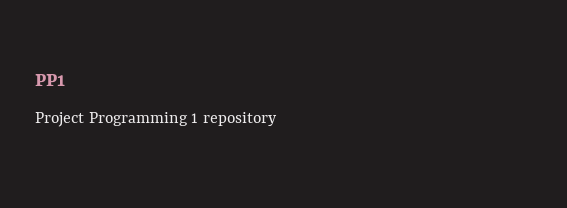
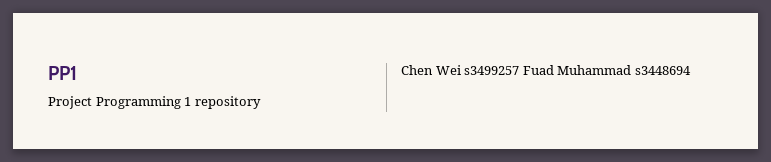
(278, 119) none -> [401,65,691,75] // Chen Wei s3499257 Fuad Muhammad s3448694

